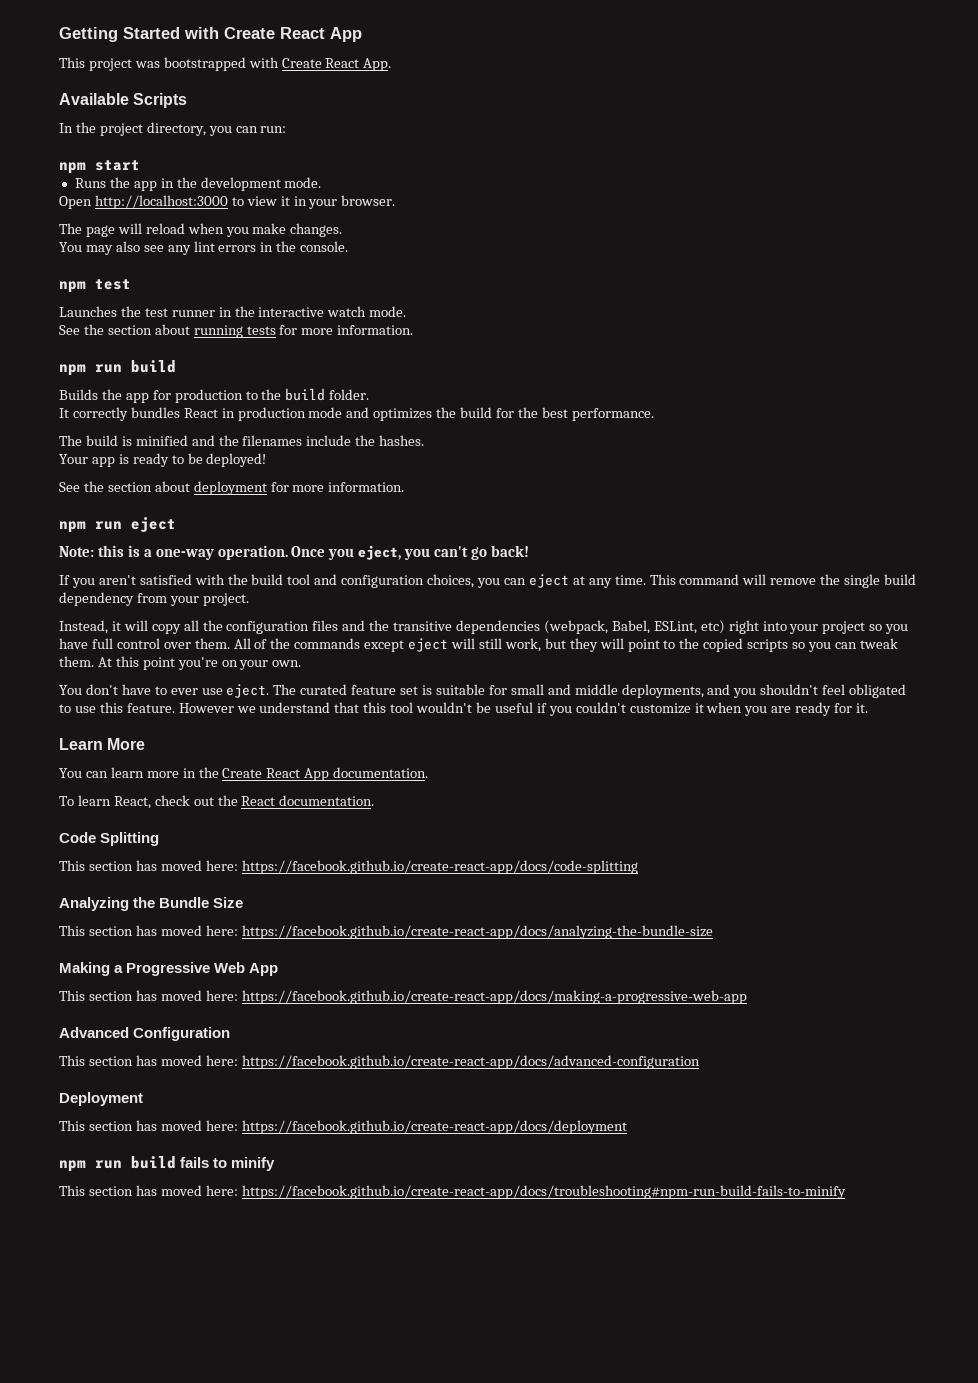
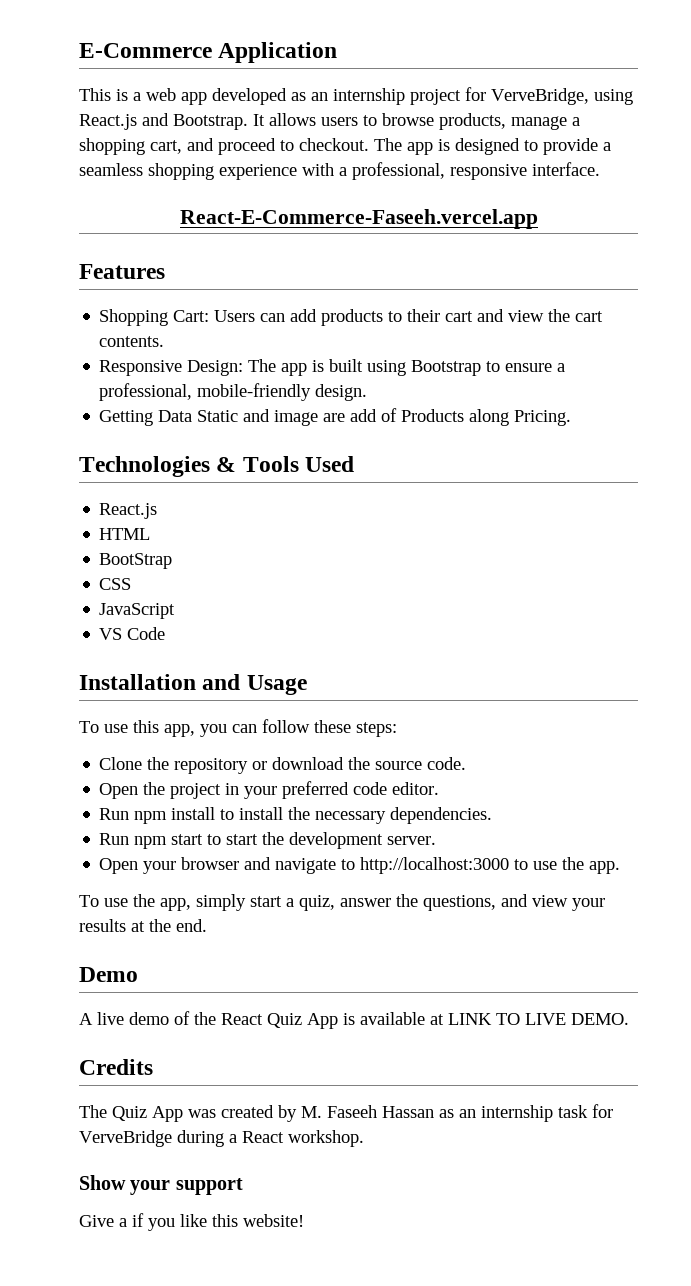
[59,27,362,42] [59,57,392,71] [59,93,188,108] [59,122,287,136] [59,160,140,174] [74,177,174,191] Getting Started with Create React App // This project was bootstrapped with Create React App. // Available Scripts // In the project directory, you can run: // npm start // Runs the app in -> [79,42,338,63] [79,87,633,105] [79,113,580,130] [79,138,611,155] [79,162,600,180] [179,209,538,229] [79,264,165,279] [99,309,604,326] [99,336,165,347] [99,359,566,376] [99,383,368,401] [99,408,572,426] [79,456,355,477] [99,503,158,519] [99,528,151,540] [99,553,173,569] [99,578,132,590] [99,603,176,619] [99,627,166,640] [79,674,307,695] [79,719,397,737] [99,757,467,774] [99,781,440,799] [99,807,493,824] [99,833,259,849] E-Commerce Application // This is a web app developed as an internship project for VerveBridge, using React.js and Bootstrap. It allows users to browse products, manage a shopping cart, and proceed to checkout. The app is designed to provide a seamless shopping experience with a professional, responsive interface. // React-E-Commerce-Faseeh.vercel.app // Features // Shopping Cart: Users can add products to their cart and view the cart contents. // Responsive Design: The app is built using Bootstrap to ensure a professional, mobile-friendly design. // Getting Data Static and image are add of Products along Pricing. // Technologies & Tools Used // React.js // HTML // BootStrap // CSS // JavaScript // VS Code // Installation and Usage // To use this app, you can follow these steps: // Clone the repository or download the source code. // Open the project in your preferred code editor. // Run npm install to install the necessary dependencies. // Run npm start to start
[284,177,322,188] [59,195,396,209] [59,223,343,237] [59,241,349,255] [59,279,131,293] [59,306,407,317] [59,324,414,338] [59,360,176,376] [59,388,370,403] [59,407,654,421] [59,435,425,446] [59,453,267,467] [59,481,405,495] [59,517,176,533] [59,545,529,560] [59,574,917,588] [59,592,249,606] [59,620,909,634] [59,638,898,652] [59,656,302,670] [59,684,907,698] [59,702,869,716] [59,738,146,750] [59,767,429,781] [59,795,375,809] [59,832,160,846] [59,860,638,874] [59,897,244,911] [59,925,713,939] [59,962,279,976] [59,990,747,1004] [59,1027,231,1041] [59,1055,700,1069] [59,1092,143,1106] [59,1120,627,1134] [59,1156,276,1172] [59,1185,846,1199] mode. // Open http://localhost:3000 to view it in your browser. // The page will reload when you make changes. // You may also see any lint errors in the console. // npm test // Launches the test runner in the interactive watch mode. // See the section about running tests for more information. // npm run build // Builds the app for production to the build folder. // It correctly bundles React in production mode and optimizes the build for the best performance. // The build is minified and the filenames include the hashes. // Your app is ready to be deployed! // See the section about deployment for more information. // npm run eject // Note: this is a one-way operation. Once you eject, you can't go back! // If you aren't satisfied with the build tool and configuration choices, you can eject at any time. This command will remove the single build dependency from your project. // Instead, it will copy all the configuration files and the transitive dependencies (webpack, Babel, ESLint, etc) right into your project so you have full control over them. All of the commands except eject will still work, but they will point to the copied scripts so you can tweak them. At this point you're on your own. // You don't have to ever use eject. The curated feature set is suitable for small and middle deployments, and you shouldn't feel obligated to use this feature. However we understand that this tool wouldn't be useful if you couldn't customize it when you are ready for it. // Learn More // You can learn more in the Create React App documentation. // To learn React, check out the React documentation. // Code Splitting // This section has moved here: https://facebook.github.io/create-react-app/docs/code-splitting // Analyzing the Bundle Size // This section has moved here: https://facebook.github.io/create-react-app/docs/analyzing-the-bundle-size // Making a Progressive Web App // This section has moved here: https://facebook.github.io/create-react-app/docs/making-a-progressive-web-app // Advanced Configuration // This section has moved here: https://facebook.github.io/create-react-app/docs/advanced-configuration // Deployment // This section has moved here: https://facebook.github.io/create-react-app/docs/deployment // npm run build fails to minify // This section has moved here: https://facebook.github.io/create-react-app/docs/troubleshooting#npm-run-build-fails-to-minify -> [387,836,437,845] [99,857,621,874] [79,894,605,911] [79,919,207,932] [79,967,138,982] [79,1011,629,1029] [79,1059,153,1075] [79,1104,613,1122] [79,1130,364,1147] [79,1175,243,1195] [79,1213,304,1231] server. // Open your browser and navigate to http://localhost:3000 to use the app. // To use the app, simply start a quiz, answer the questions, and view your results at the end. // Demo // A live demo of the React Quiz App is available at LINK TO LIVE DEMO. // Credits // The Quiz App was created by M. Faseeh Hassan as an internship task for VerveBridge during a React workshop. // Show your support // Give a if you like this website!

